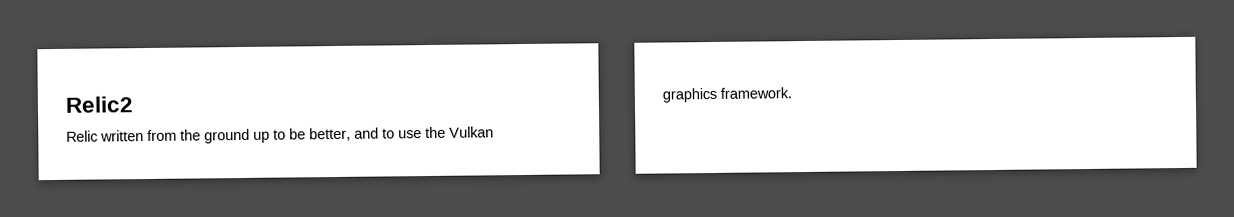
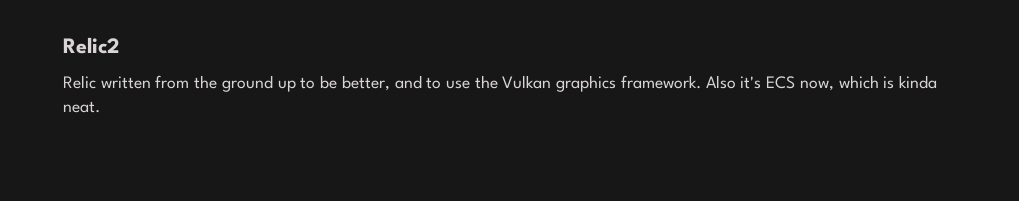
(792, 93) none -> [705,75,937,91] [63,101,100,113] Also it's ECS now, which is kinda neat.

